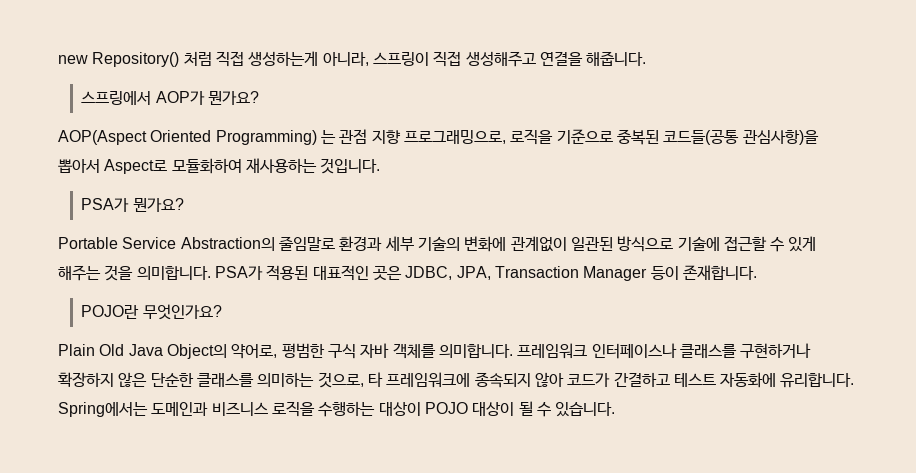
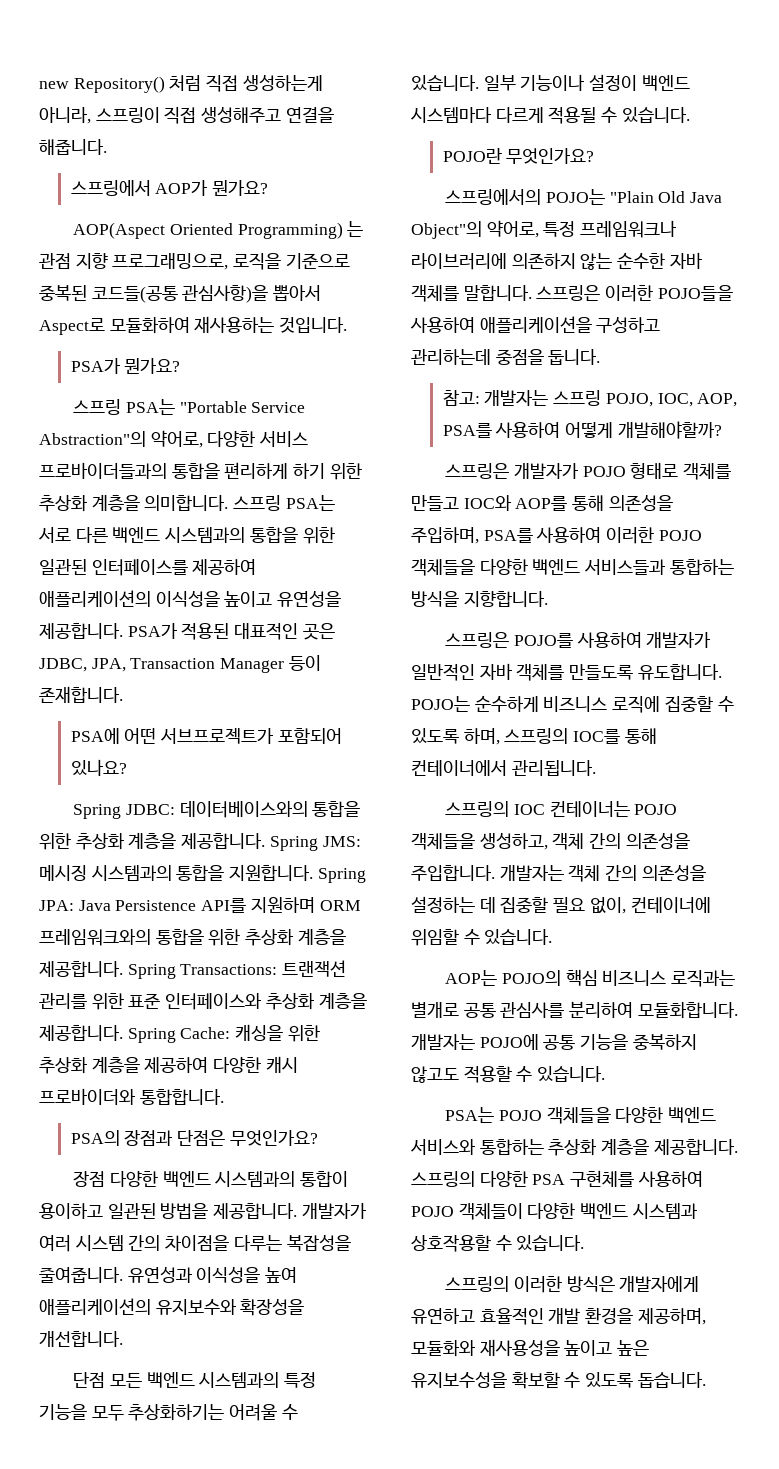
[58,236,817,252] [58,265,211,281] Portable Service Abstraction의 줄임말로 환경과 세부 기술의 변화에 관계없이 일관된 방식으로 기술에 접근할 수 있게 해주는 것을 의미합니다. -> [73,399,306,415] [39,430,309,448] [39,462,362,480] [39,494,335,512] [38,527,335,544] [39,559,257,576] [39,590,342,607] [39,623,123,639] 스프링 PSA는 "Portable Service Abstraction"의 약어로, 다양한 서비스 프로바이더들과의 통합을 편리하게 하기 위한 추상화 계층을 의미합니다. 스프링 PSA는 서로 다른 백엔드 시스템과의 통합을 위한 일관된 인터페이스를 제공하여 애플리케이션의 이식성을 높이고 유연성을 제공합니다.
[81,304,222,320] [58,343,812,359] [58,372,855,388] [58,401,616,417] POJO란 무엇인가요? // Plain Old Java Object의 약어로, 평범한 구식 자바 객체를 의미합니다. 프레임워크 인터페이스나 클래스를 구현하거나 확장하지 않은 단순한 클래스를 의미하는 것으로, 타 프레임워크에 종속되지 않아 코드가 간결하고 테스트 자동화에 유리합니다. Spring에서는 도메인과 비즈니스 로직을 수행하는 대상이 POJO 대상이 될 수 있습니다. -> [70,728,342,744] [70,759,127,776] [73,801,361,819] [39,832,361,851] [39,865,366,883] [39,897,361,913] [39,928,346,946] [39,960,347,979] [39,992,367,1010] [39,1024,320,1043] [39,1056,298,1074] [39,1088,224,1105] [70,1130,318,1146] [73,1170,349,1187] [39,1203,367,1219] [39,1235,351,1252] [39,1267,298,1283] [39,1298,305,1316] [39,1331,123,1347] [73,1372,317,1388] [39,1403,298,1421] [411,74,690,91] [411,107,690,124] [442,148,595,164] [445,189,723,205] [411,220,678,239] [411,252,703,270] [411,285,733,302] [410,316,661,333] [411,349,601,365] [442,390,738,407] [442,421,722,439] [445,462,732,480] [411,495,673,511] [411,527,702,544] [411,558,734,576] [411,591,548,607] [445,632,712,648] [411,663,722,681] [411,695,734,713] [411,728,657,745] [411,760,596,776] [445,801,678,817] [411,833,690,850] [411,865,706,882] [411,896,711,914] [411,929,553,946] [445,969,736,987] [411,1001,738,1019] [411,1034,697,1050] [411,1066,606,1083] [445,1106,717,1124] [410,1138,738,1156] [411,1170,703,1187] [411,1202,698,1220] [411,1234,585,1252] [445,1276,700,1293] [411,1307,706,1325] [411,1339,650,1357] [411,1372,706,1389] PSA에 어떤 서브프로젝트가 포함되어 있나요? // Spring JDBC: 데이터베이스와의 통합을 위한 추상화 계층을 제공합니다. Spring JMS: 메시징 시스템과의 통합을 지원합니다. Spring JPA: Java Persistence API를 지원하며 ORM 프레임워크와의 통합을 위한 추상화 계층을 제공합니다. Spring Transactions: 트랜잭션 관리를 위한 표준 인터페이스와 추상화 계층을 제공합니다. Spring Cache: 캐싱을 위한 추상화 계층을 제공하여 다양한 캐시 프로바이더와 통합합니다. // PSA의 장점과 단점은 무엇인가요? // 장점 다양한 백엔드 시스템과의 통합이 용이하고 일관된 방법을 제공합니다. 개발자가 여러 시스템 간의 차이점을 다루는 복잡성을 줄여줍니다. 유연성과 이식성을 높여 애플리케이션의 유지보수와 확장성을 개선합니다. // 단점 모든 백엔드 시스템과의 특정 기능을 모두 추상화하기는 어려울 수 있습니다. 일부 기능이나 설정이 백엔드 시스템마다 다르게 적용될 수 있습니다. // POJO란 무엇인가요? // 스프링에서의 POJO는 "Plain Old Java Object"의 약어로, 특정 프레임워크나 라이브러리에 의존하지 않는 순수한 자바 객체를 말합니다. 스프링은 이러한 POJO들을 사용하여 애플리케이션을 구성하고 관리하는데 중점을 둡니다. // 참고: 개발자는 스프링 POJO, IOC, AOP, PSA를 사용하여 어떻게 개발해야할까? // 스프링은 개발자가 POJO 형태로 객체를 만들고 IOC와 AOP를 통해 의존성을 주입하며, PSA를 사용하여 이러한 POJO 객체들을 다양한 백엔드 서비스들과 통합하는 방식을 지향합니다. // 스프링은 POJO를 사용하여 개발자가 일반적인 자바 객체를 만들도록 유도합니다. POJO는 순수하게 비즈니스 로직에 집중할 수 있도록 하며, 스프링의 IOC를 통해 컨테이너에서 관리됩니다. // 스프링의 IOC 컨테이너는 POJO 객체들을 생성하고, 객체 간의 의존성을 주입합니다. 개발자는 객체 간의 의존성을 설정하는 데 집중할 필요 없이, 컨테이너에 위임할 수 있습니다. // AOP는 POJO의 핵심 비즈니스 로직과는 별개로 공통 관심사를 분리하여 모듈화합니다. 개발자는 POJO에 공통 기능을 중복하지 않고도 적용할 수 있습니다. // PSA는 POJO 객체들을 다양한 백엔드 서비스와 통합하는 추상화 계층을 제공합니다. 스프링의 다양한 PSA 구현체를 사용하여 POJO 객체들이 다양한 백엔드 시스템과 상호작용할 수 있습니다. // 스프링의 이러한 방식은 개발자에게 유연하고 효율적인 개발 환경을 제공하며, 모듈화와 재사용성을 높이고 높은 유지보수성을 확보할 수 있도록 돕습니다.

